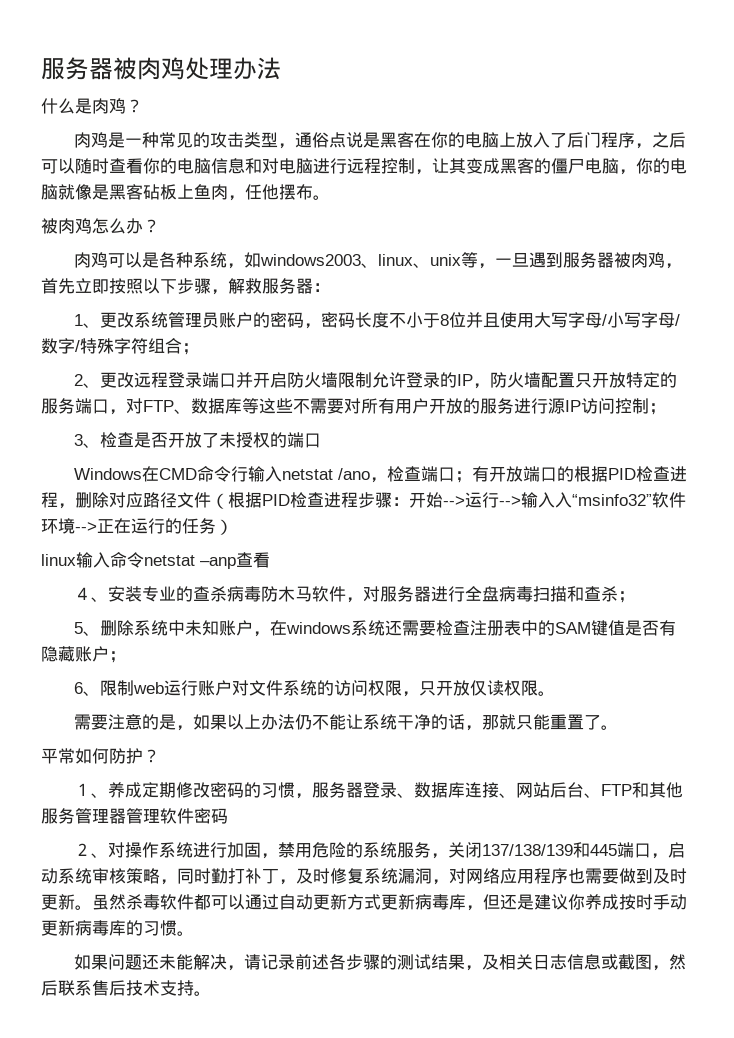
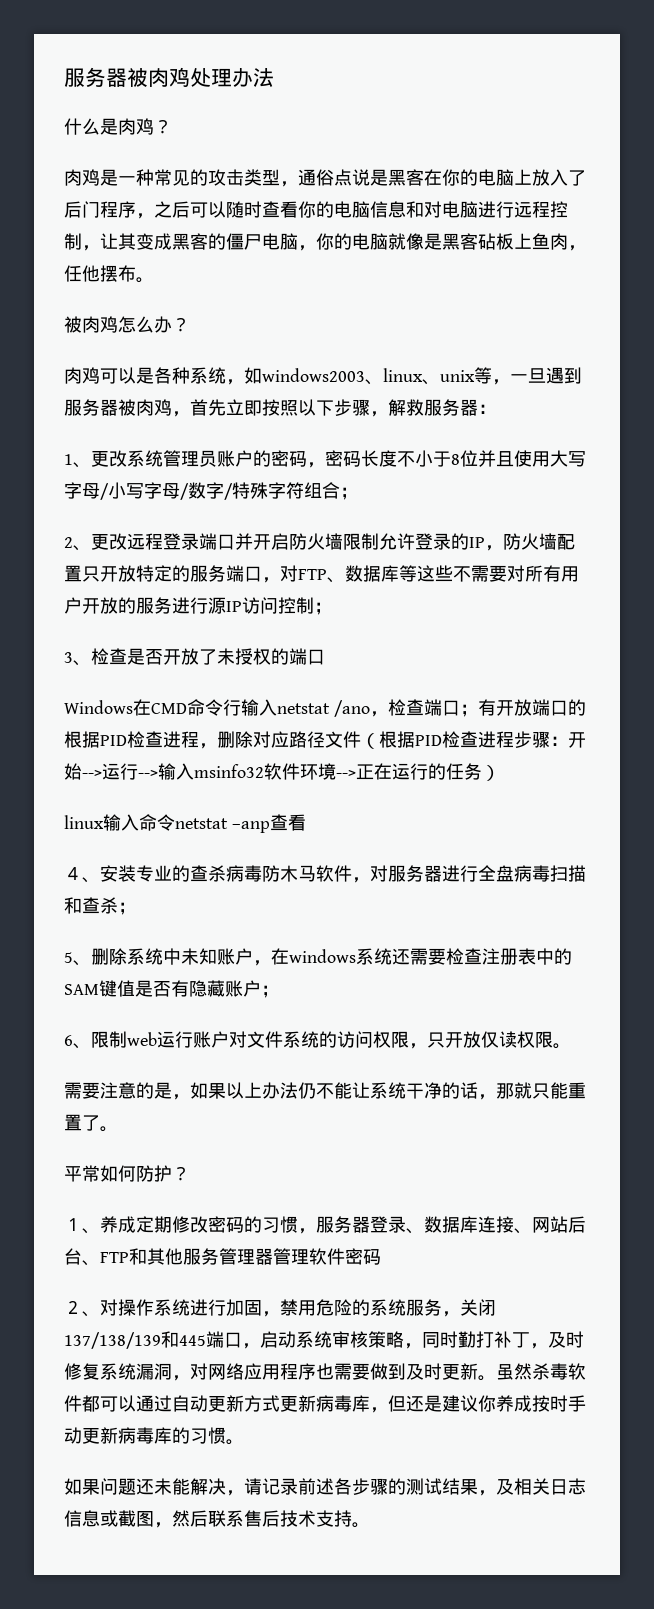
[555,492,652,508] 入“msinfo32” -> [194,764,264,778] msinfo32

